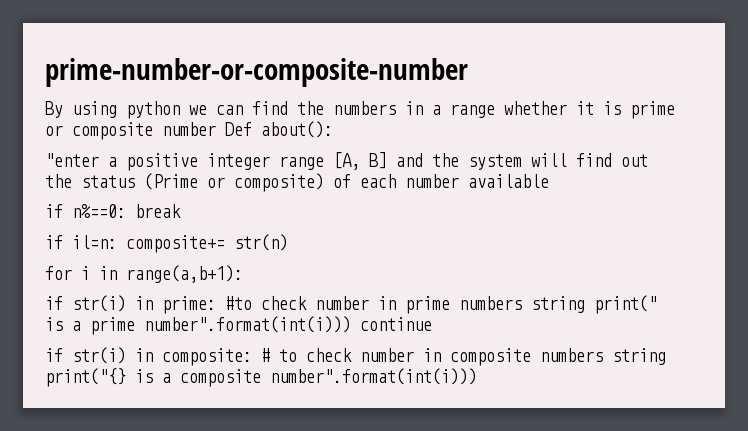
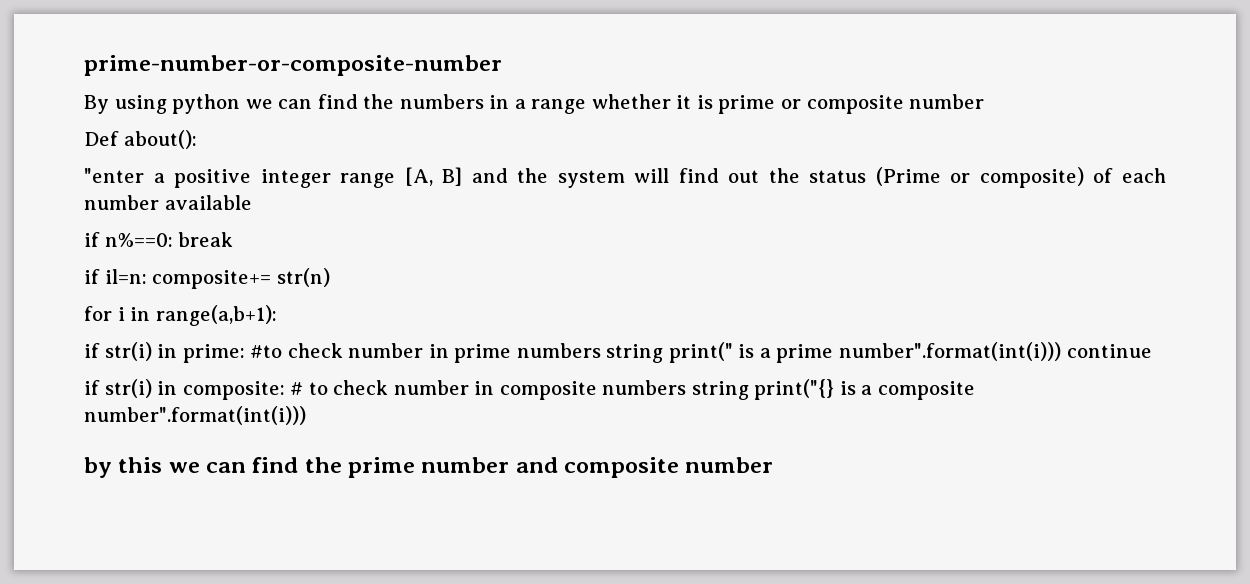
(216, 129) none -> (985, 101) //
(477, 376) none -> [84,457,774,478] // by this we can find the prime number and composite number

